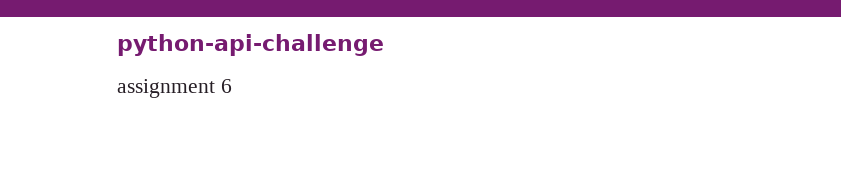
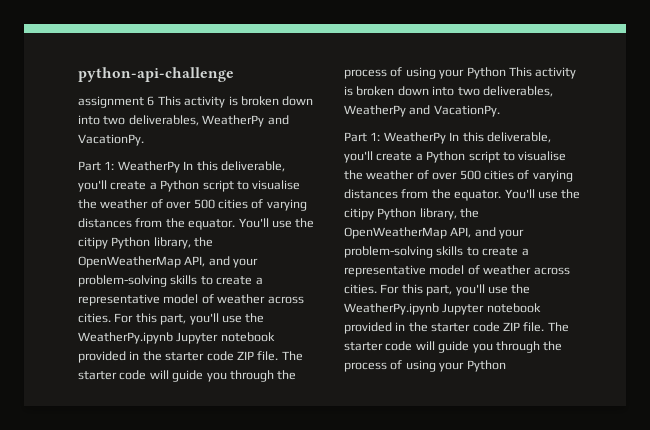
(232, 86) none -> [157,96,314,108] [78,115,289,127] [78,134,144,146] [78,161,285,173] [78,180,301,192] [78,199,307,211] [78,218,315,230] [78,237,214,249] [78,256,259,268] [78,275,263,287] [78,294,304,306] [78,313,265,325] [78,332,275,344] [78,351,303,363] [78,370,297,382] [344,67,577,79] [344,86,553,97] [344,105,500,117] [344,132,551,144] [344,151,567,163] [344,170,573,182] [344,189,581,201] [344,208,480,220] [344,227,525,239] [344,246,529,258] [344,265,570,277] [344,284,531,296] [344,303,541,315] [344,322,569,334] [344,341,563,353] [344,360,506,372] This activity is broken down into two deliverables, WeatherPy and VacationPy. // Part 1: WeatherPy In this deliverable, you'll create a Python script to visualise the weather of over 500 cities of varying distances from the equator. You'll use the citipy Python library, the OpenWeatherMap API, and your problem-solving skills to create a representative model of weather across cities. For this part, you'll use the WeatherPy.ipynb Jupyter notebook provided in the starter code ZIP file. The starter code will guide you through the process of using your Python This activity is broken down into two deliverables, WeatherPy and VacationPy. // Part 1: WeatherPy In this deliverable, you'll create a Python script to visualise the weather of over 500 cities of varying distances from the equator. You'll use the citipy Python library, the OpenWeatherMap API, and your problem-solving skills to create a representative model of weather across cities. For this part, you'll use the WeatherPy.ipynb Jupyter notebook provided in the starter code ZIP file. The starter code will guide you through the process of using your Python

